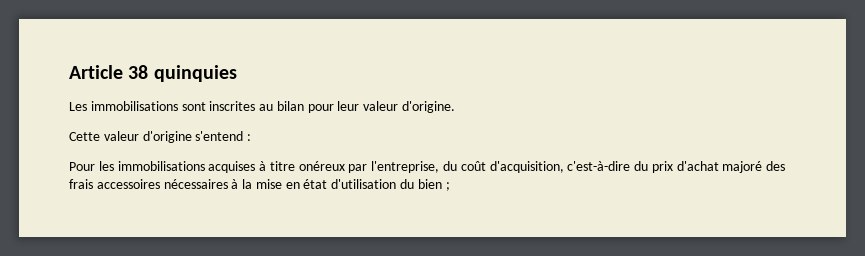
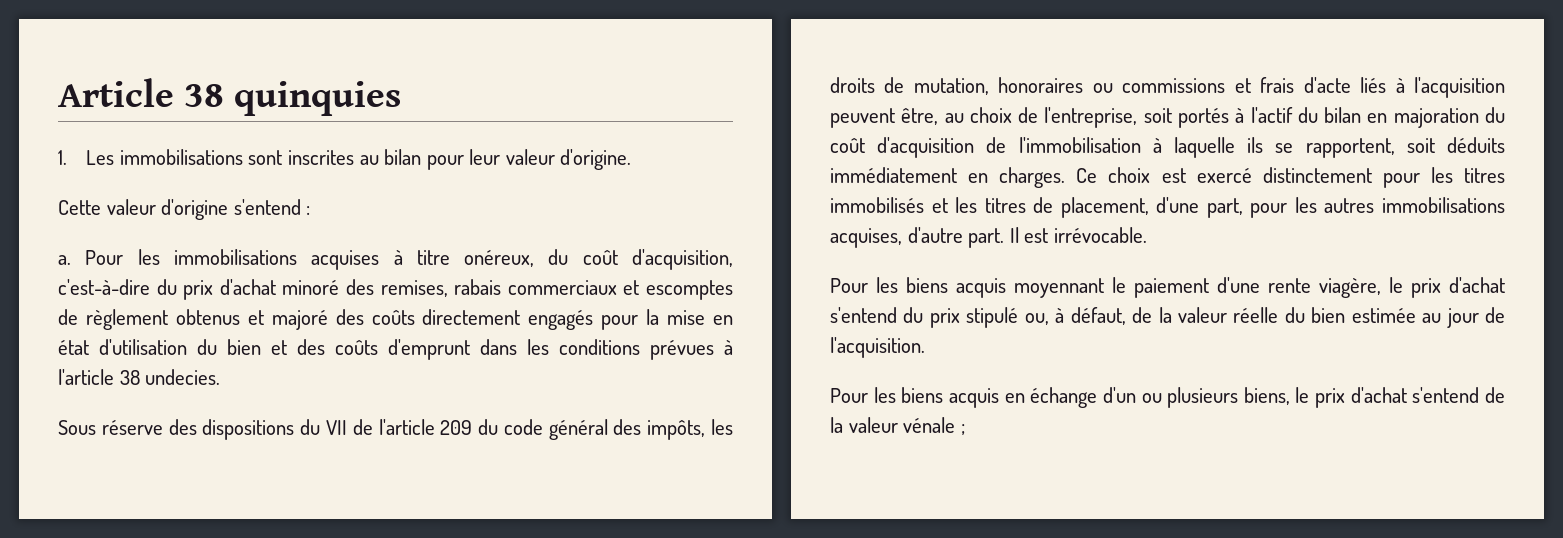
(237, 73) none -> [58,150,67,165] 1.
(252, 137) none -> [58,255,71,265] a.
[298,161,440,173] onéreux par l'entreprise, -> [464,250,535,267] onéreux,
[722,161,786,173] [69,179,239,189] majoré des frais accessoires nécessaires à -> [282,279,733,300] [58,309,639,330] minoré des remises, rabais commerciaux et escomptes de règlement obtenus et majoré des coûts directement engagés pour
(442, 184) none -> [271,339,733,360] [58,369,221,385] [58,419,734,440] [830,77,1505,98] [830,107,1505,128] [830,137,1505,158] [830,167,1505,188] [830,197,1505,218] [830,227,1147,248] [830,277,1505,298] [830,307,1505,328] [830,337,925,358] [830,387,1505,408] [830,417,956,433] et des coûts d'emprunt dans les conditions prévues à l'article 38 undecies. // Sous réserve des dispositions du VII de l'article 209 du code général des impôts, les droits de mutation, honoraires ou commissions et frais d'acte liés à l'acquisition peuvent être, au choix de l'entreprise, soit portés à l'actif du bilan en majoration du coût d'acquisition de l'immobilisation à laquelle ils se rapportent, soit déduits immédiatement en charges. Ce choix est exercé distinctement pour les titres immobilisés et les titres de placement, d'une part, pour les autres immobilisations acquises, d'autre part. Il est irrévocable. // Pour les biens acquis moyennant le paiement d'une rente viagère, le prix d'achat s'entend du prix stipulé ou, à défaut, de la valeur réelle du bien estimée au jour de l'acquisition. // Pour les biens acquis en échange d'un ou plusieurs biens, le prix d'achat s'entend de la valeur vénale

